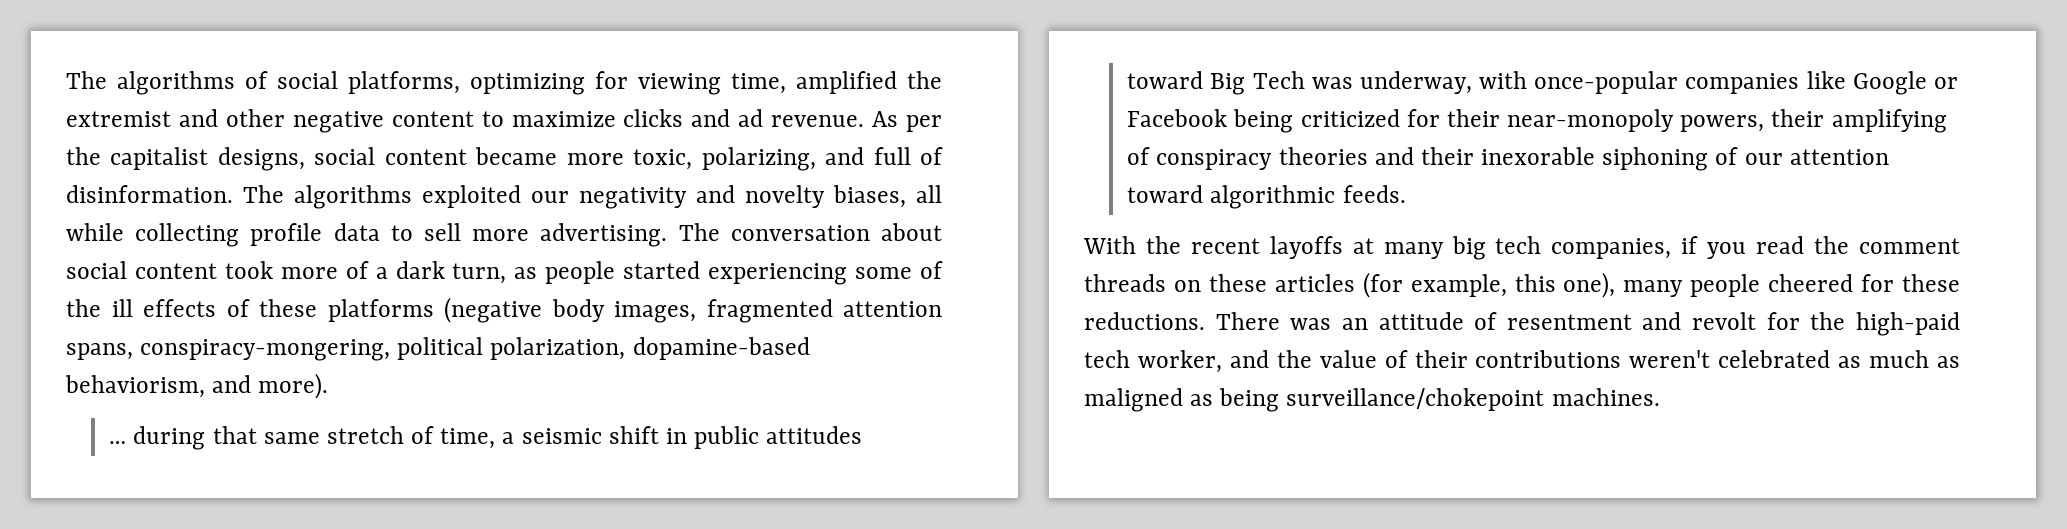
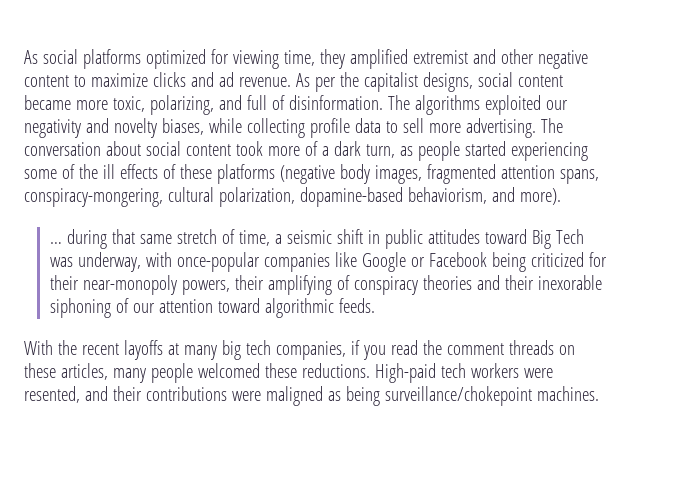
[66,71,585,95] The algorithms of social platforms, optimizing -> [24,49,206,69] As social platforms optimized
[796,71,942,94] amplified the -> [319,49,408,69] they amplified
[916,185,942,203] all -> (204, 126) none
[397,337,484,360] political -> [167,187,214,202] cultural
[1274,272,1960,298] [1084,312,1960,336] [1084,350,1960,373] articles (for example, this one), many people cheered for these reductions. There was an attitude of resentment and revolt for the high-paid tech worker, and the value of their contributions weren't celebrated as much as -> [60,363,553,383] [24,386,261,403] articles, many people welcomed these reductions. High-paid tech workers were resented, and their contributions were

